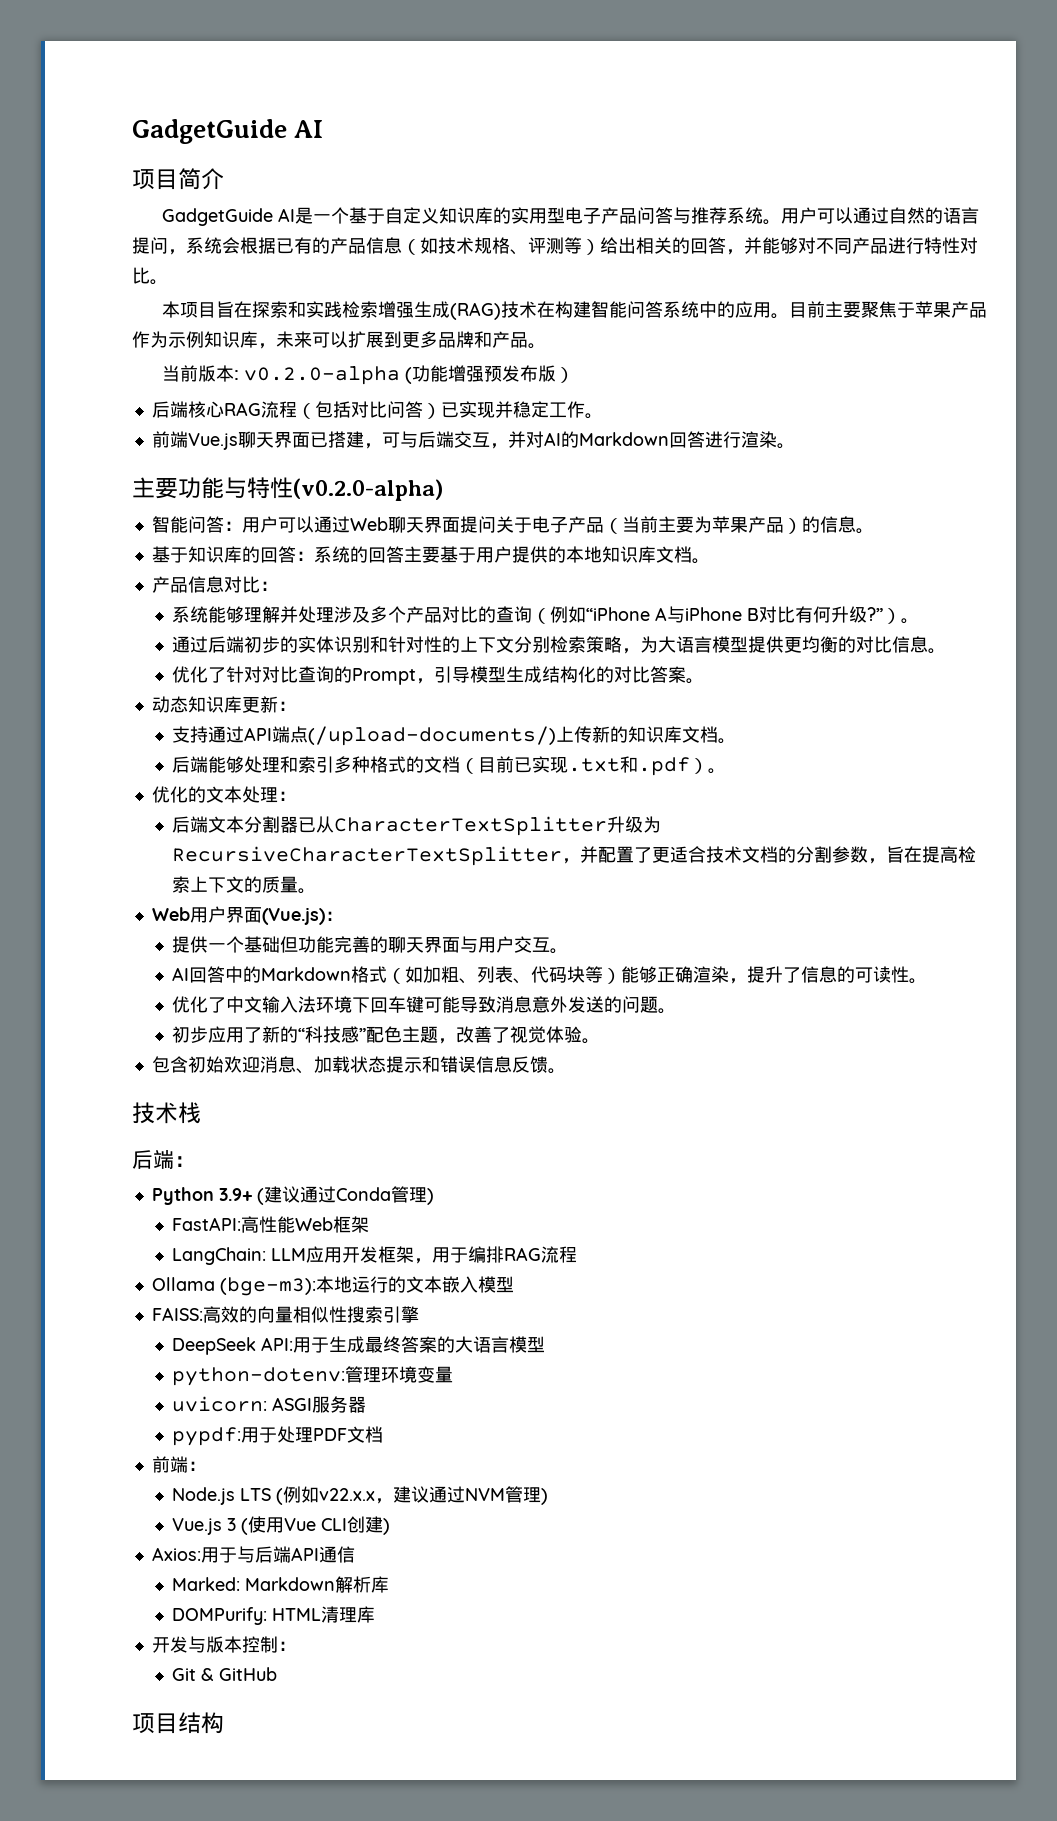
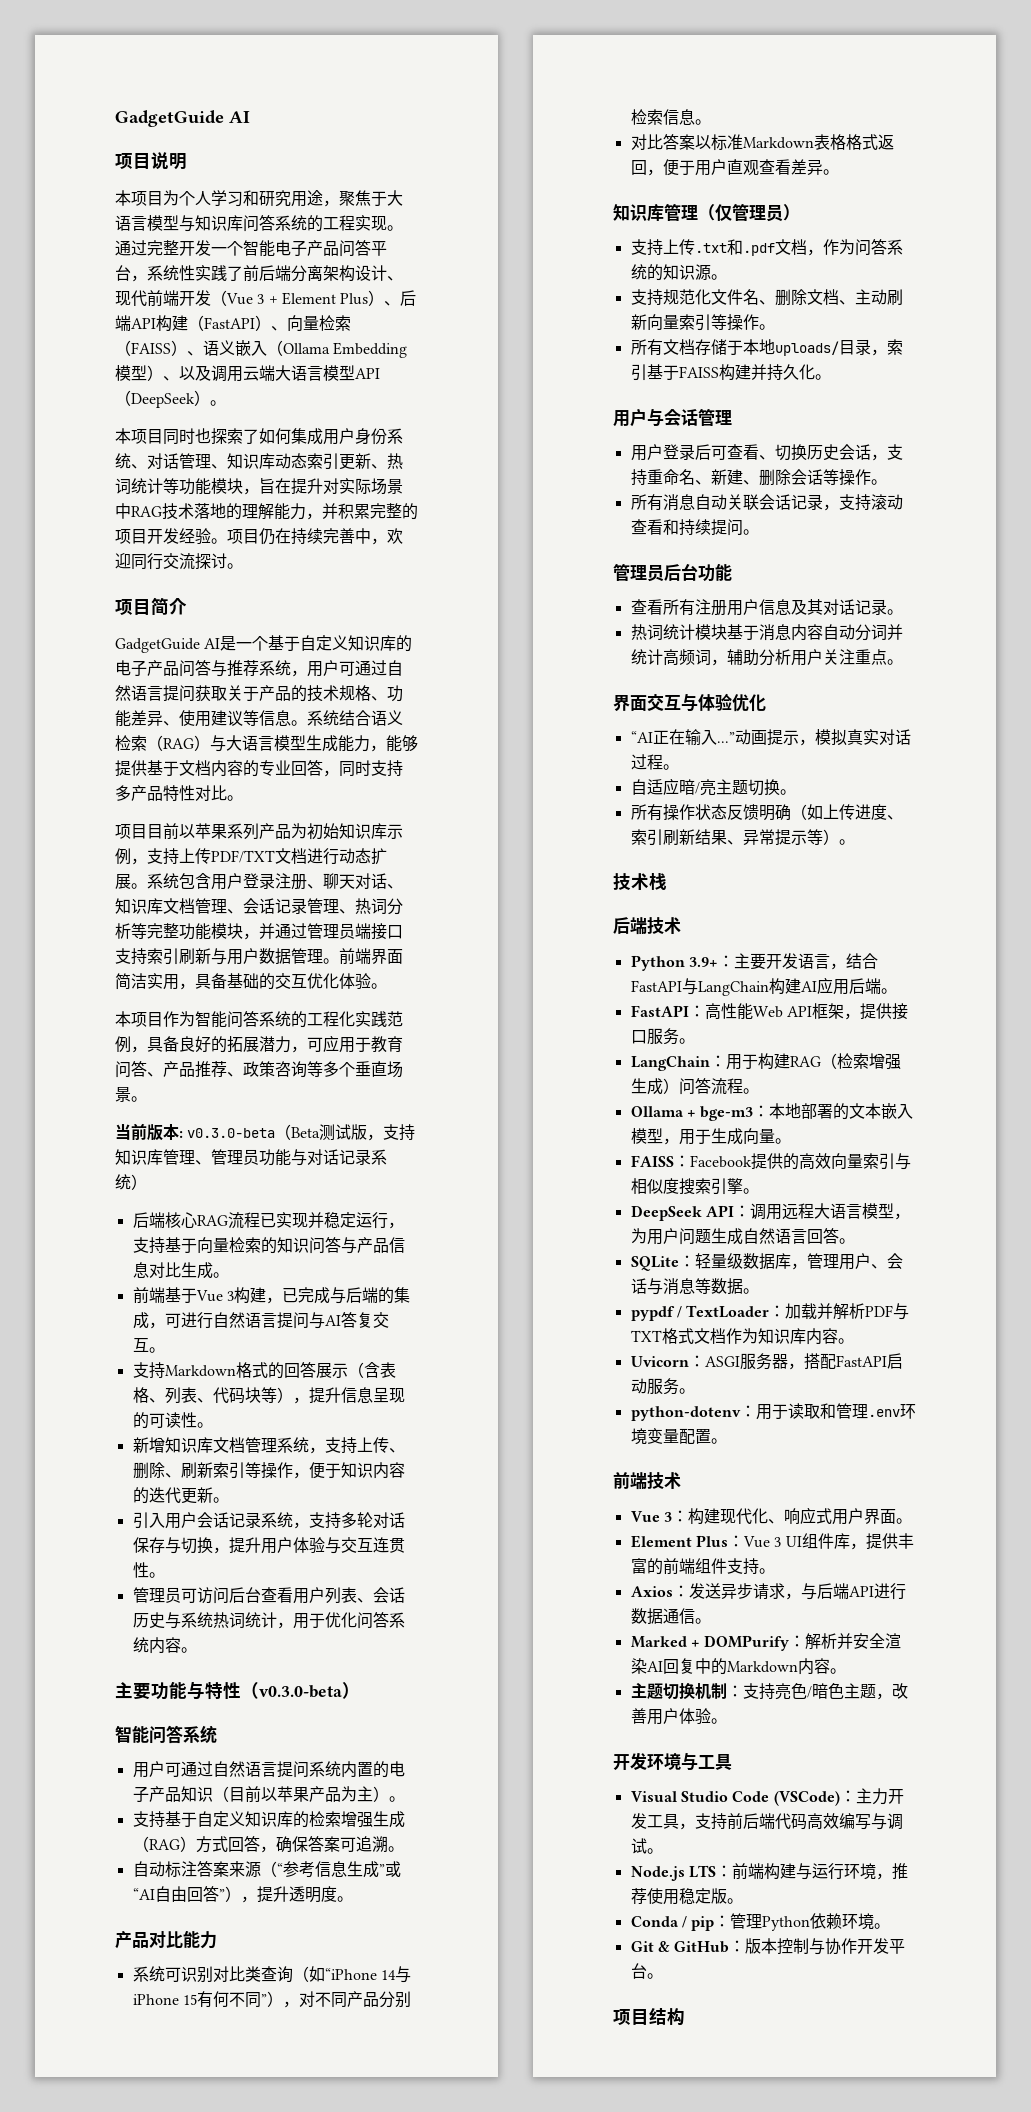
[132,119,324,144] GadgetGuide AI -> [115,110,250,127] [115,152,187,170] [115,190,403,207] [115,215,403,232] [115,240,387,257] [115,265,403,282] [115,290,417,307] [115,315,351,332] [115,340,408,358] [115,365,380,382] [115,390,226,408] [115,428,403,445] [115,453,403,470] [115,478,403,495] [115,503,418,520] [115,528,403,545] [115,553,243,570] GadgetGuide AI // 项目说明 // 本项目为个人学习和研究用途，聚焦于大语言模型与知识库问答系统的工程实现。通过完整开发一个智能电子产品问答平台，系统性实践了前后端分离架构设计、现代前端开发（Vue 3 + Element Plus）、后端API构建（FastAPI）、向量检索（FAISS）、语义嵌入（Ollama Embedding模型）、以及调用云端大语言模型API（DeepSeek）。 // 本项目同时也探索了如何集成用户身份系统、对话管理、知识库动态索引更新、热词统计等功能模块，旨在提升对实际场景中RAG技术落地的理解能力，并积累完整的项目开发经验。项目仍在持续完善中，欢迎同行交流探讨。
[510,207,565,224] 实用型 -> (413, 643) none
[762,207,979,225] [132,237,978,255] [132,267,168,285] [161,301,987,320] [132,331,546,349] [161,365,556,385] 。用户可以通过自然的语言提问，系统会根据已有的产品信息（如技术规格、评测等）给出相关的回答，并能够对不同产品进行特性对比。 // 本项目旨在探索和实践检索增强生成(RAG)技术在构建智能问答系统中的应用。目前主要聚焦于苹果产品作为示例知识库，未来可以扩展到更多品牌和产品。 // 当前版本: v0.2.0-alpha (功能增强预发布版 -> [291,660,403,677] [115,685,403,702] [115,710,403,727] [115,735,418,752] [115,760,403,777] [115,785,243,801] [115,823,403,840] [115,848,387,865] [115,873,403,890] [115,898,403,915] [115,923,403,940] [115,948,403,965] [115,973,387,990] [115,1011,403,1028] [115,1035,403,1053] [115,1061,403,1078] [115,1087,147,1102] [115,1123,416,1141] [115,1149,387,1166] [115,1174,131,1190] ，用户可通过自然语言提问获取关于产品的技术规格、功能差异、使用建议等信息。系统结合语义检索（RAG）与大语言模型生成能力，能够提供基于文档内容的专业回答，同时支持多产品特性对比。 // 项目目前以苹果系列产品为初始知识库示例，支持上传PDF/TXT文档进行动态扩展。系统包含用户登录注册、聊天对话、知识库文档管理、会话记录管理、热词分析等完整功能模块，并通过管理员端接口支持索引刷新与用户数据管理。前端界面简洁实用，具备基础的交互优化体验。 // 本项目作为智能问答系统的工程化实践范例，具备良好的拓展潜力，可应用于教育问答、产品推荐、政策咨询等多个垂直场景。 // 当前版本: v0.3.0-beta（Beta测试版，支持知识库管理、管理员功能与对话记录系统
[296,401,603,419] [151,431,777,450] （包括对比问答）已实现并稳定工作。 // 前端Vue.js聊天界面已搭建，可与后端交互，并对AI的Markdown回答进行渲染 -> [259,1212,404,1229] [132,1237,405,1254] [132,1262,229,1279] [132,1287,410,1304] [132,1312,389,1329] [132,1338,165,1353] [132,1362,396,1379] [132,1387,405,1404] [132,1412,213,1429] [132,1437,405,1454] [132,1462,405,1479] [132,1487,229,1504] [132,1512,405,1529] [132,1537,405,1554] [132,1562,165,1578] [132,1587,405,1604] [132,1612,405,1629] [132,1637,181,1654] 已实现并稳定运行，支持基于向量检索的知识问答与产品信息对比生成。 // 前端基于Vue 3构建，已完成与后端的集成，可进行自然语言提问与AI答复交互。 // 支持Markdown格式的回答展示（含表格、列表、代码块等），提升信息呈现的可读性。 // 新增知识库文档管理系统，支持上传、删除、刷新索引等操作，便于知识内容的迭代更新。 // 引入用户会话记录系统，支持多轮对话保存与切换，提升用户体验与交互连贯性。 // 管理员可访问后台查看用户列表、会话历史与系统热词统计，用于优化问答系统内容
[293,478,443,501] [151,516,874,534] [151,546,710,564] [151,576,278,593] [171,606,919,624] [171,636,946,654] [171,666,704,685] [151,696,296,713] [171,726,736,746] [171,756,726,776] [151,786,296,803] [171,816,661,836] [171,846,976,866] [171,876,316,894] [151,906,343,925] [171,936,568,954] [171,966,927,984] [171,996,676,1014] [171,1026,600,1044] [151,1056,548,1074] (v0.2.0-alpha) // 智能问答：用户可以通过Web聊天界面提问关于电子产品（当前主要为苹果产品）的信息。 // 基于知识库的回答：系统的回答主要基于用户提供的本地知识库文档。 // 产品信息对比： // 系统能够理解并处理涉及多个产品对比的查询（例如“iPhone A与iPhone B对比有何升级?”）。 // 通过后端初步的实体识别和针对性的上下文分别检索策略，为大语言模型提供更均衡的对比信息。 // 优化了针对对比查询的Prompt，引导模型生成结构化的对比答案。 // 动态知识库更新： // 支持通过API端点(/upload-documents/)上传新的知识库文档。 // 后端能够处理和索引多种格式的文档（目前已实现.txt和.pdf）。 // 优化的文本处理： // 后端文本分割器已从CharacterTextSplitter升级为RecursiveCharacterTextSplitter，并配置了更适合技术文档的分割参数，旨在提高检索上下文的质量。 // Web用户界面(Vue.js)： // 提供一个基础但功能完善的聊天界面与用户交互。 // AI回答中的Markdown格式（如加粗、列表、代码块等）能够正确渲染，提升了信息的可读性。 // 优化了中文输入法环境下回车键可能导致消息意外发送的问题。 // 初步应用了新的“科技感”配色主题，改善了视觉体验。 // 包含初始欢迎消息、加载状态提示和错误信息反馈 -> [241,1682,360,1699] [115,1725,217,1744] [132,1761,405,1778] [132,1786,405,1803] [132,1811,405,1828] [132,1836,404,1853] [132,1861,401,1878] [132,1886,353,1903] [115,1930,217,1949] [132,1966,411,1983] [132,1991,411,2008] [630,109,711,125] [630,134,894,151] [630,159,839,176] [613,203,800,222] [630,239,903,256] [630,264,727,281] [630,289,903,306] [630,314,775,331] [630,339,903,356] [630,364,831,381] [613,408,732,427] [630,444,903,461] [630,469,887,486] [630,494,903,511] [630,519,759,536] [613,563,732,582] [630,599,903,616] [630,624,903,641] [630,649,903,666] [613,693,766,712] [630,729,911,746] [630,754,679,770] [630,778,796,796] [630,804,903,821] [630,829,839,846] （v0.3.0-beta） // 智能问答系统 // 用户可通过自然语言提问系统内置的电子产品知识（目前以苹果产品为主）。 // 支持基于自定义知识库的检索增强生成（RAG）方式回答，确保答案可追溯。 // 自动标注答案来源（“参考信息生成”或“AI自由回答”），提升透明度。 // 产品对比能力 // 系统可识别对比类查询（如“iPhone 14与iPhone 15有何不同”），对不同产品分别检索信息。 // 对比答案以标准Markdown表格格式返回，便于用户直观查看差异。 // 知识库管理（仅管理员） // 支持上传.txt和.pdf文档，作为问答系统的知识源。 // 支持规范化文件名、删除文档、主动刷新向量索引等操作。 // 所有文档存储于本地uploads/目录，索引基于FAISS构建并持久化。 // 用户与会话管理 // 用户登录后可查看、切换历史会话，支持重命名、新建、删除会话等操作。 // 所有消息自动关联会话记录，支持滚动查看和持续提问。 // 管理员后台功能 // 查看所有注册用户信息及其对话记录。 // 热词统计模块基于消息内容自动分词并统计高频词，辅助分析用户关注重点。 // 界面交互与体验优化 // “AI正在输入...”动画提示，模拟真实对话过程。 // 自适应暗/亮主题切换。 // 所有操作状态反馈明确（如上传进度、索引刷新结果、异常提示等）
[174,1156,195,1167] ： -> [647,917,681,934] 技术
[256,1186,434,1205] [171,1216,369,1233] [171,1246,577,1265] [151,1276,388,1296] (建议通过Conda管理) // FastAPI:高性能Web框架 // LangChain: LLM应用开发框架，用于编排RAG流程 // Ollama (bge-m3):本地运行 -> [717,953,878,970] [630,977,897,996] [630,1003,908,1020] [630,1028,695,1045] [630,1053,901,1071] [630,1078,759,1095] [630,1103,834,1121] ：主要开发语言，结合FastAPI与LangChain构建AI应用后端。 // FastAPI：高性能Web API框架，提供接口服务。 // LangChain：用于构建RAG（检索增强生成）问答流程。 // Ollama + bge-m3：本地部署
[151,1306,347,1323] // FAISS:高效的向量相似性 -> [662,1128,791,1145] [630,1153,911,1170] [630,1178,679,1194] ，用于生成向量。 // FAISS：Facebook提供的高效向量索引与相似度
[171,1336,545,1355] [171,1366,453,1386] [171,1396,366,1413] [171,1426,383,1446] [151,1456,206,1473] [171,1486,548,1505] [171,1516,390,1535] [151,1547,237,1563] // DeepSeek API:用于生成最终答案的大语言模型 // python-dotenv:管理环境变量 // uvicorn: ASGI服务器 // pypdf:用于处理PDF文档 // 前端： // Node.js LTS (例如v22.x.x，建议通过NVM管理) // Vue.js 3 (使用Vue CLI创建) // Axios:用于 -> [742,1188,759,1194] [630,1203,910,1221] [630,1228,855,1245] [630,1253,903,1271] [630,1278,759,1295] [630,1303,910,1321] [630,1328,854,1345] [630,1353,903,1370] [630,1378,695,1395] [630,1403,916,1421] [630,1428,727,1445] [613,1472,681,1490] [630,1507,912,1525] [630,1533,914,1550] [630,1558,775,1575] [630,1583,801,1600] 。 // DeepSeek API：调用远程大语言模型，为用户问题生成自然语言回答。 // SQLite：轻量级数据库，管理用户、会话与消息等数据。 // pypdf / TextLoader：加载并解析PDF与TXT格式文档作为知识库内容。 // Uvicorn：ASGI服务器，搭配FastAPI启动服务。 // python-dotenv：用于读取和管理.env环境变量配置。 // 前端技术 // Vue 3：构建现代化、响应式用户界面。 // Element Plus：Vue 3 UI组件库，提供丰富的前端组件支持。 // Axios：发送异步请求，
(319, 1554) none -> [873,1583,906,1600] [630,1608,663,1625] 进行数据
[171,1576,389,1593] [171,1606,375,1625] [151,1636,296,1653] [171,1667,277,1681] // Marked: Markdown解析库 // DOMPurify: HTML清理库 // 开发与版本控制： // Git & GitHub -> [694,1618,711,1624] [630,1633,902,1651] [630,1658,846,1675] [630,1682,908,1700] [630,1708,727,1725] [613,1752,732,1771] [630,1788,904,1806] [630,1813,903,1830] [630,1838,663,1854] [630,1863,908,1881] [630,1888,743,1905] [630,1913,891,1931] [630,1938,906,1955] [630,1963,663,1979] 。 // Marked + DOMPurify：解析并安全渲染AI回复中的Markdown内容。 // 主题切换机制：支持亮色/暗色主题，改善用户体验。 // 开发环境与工具 // Visual Studio Code (VSCode)：主力开发工具，支持前后端代码高效编写与调试。 // Node.js LTS：前端构建与运行环境，推荐使用稳定版。 // Conda / pip：管理Python依赖环境。 // Git & GitHub：版本控制与协作开发平台。

